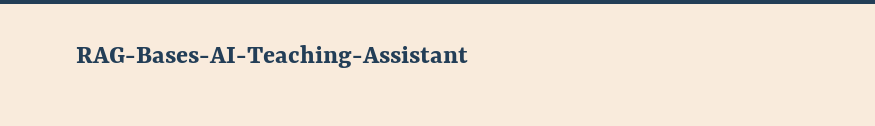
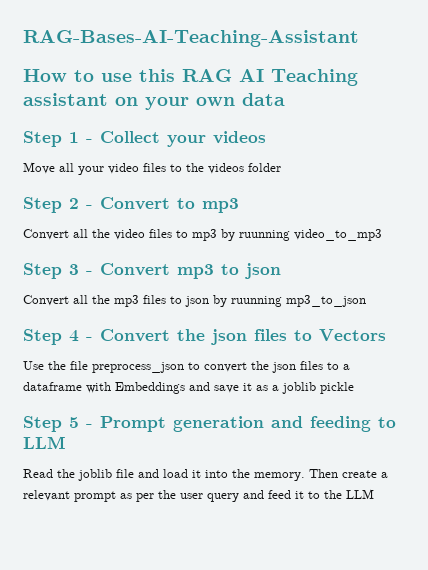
(468, 56) none -> [23,69,358,86] [23,93,285,110] [23,131,266,147] [23,162,281,175] [23,197,239,213] [23,229,382,241] [23,263,281,279] [23,295,366,307] [23,329,386,345] [23,361,350,373] [23,382,354,394] [23,416,396,432] [23,436,66,449] [23,469,388,481] [23,489,374,502] // How to use this RAG AI Teaching assistant on your own data // Step 1 - Collect your videos // Move all your video files to the videos folder // Step 2 - Convert to mp3 // Convert all the video files to mp3 by ruunning video_to_mp3 // Step 3 - Convert mp3 to json // Convert all the mp3 files to json by ruunning mp3_to_json // Step 4 - Convert the json files to Vectors // Use the file preprocess_json to convert the json files to a dataframe with Embeddings and save it as a joblib pickle // Step 5 - Prompt generation and feeding to LLM // Read the joblib file and load it into the memory. Then create a relevant prompt as per the user query and feed it to the LLM

